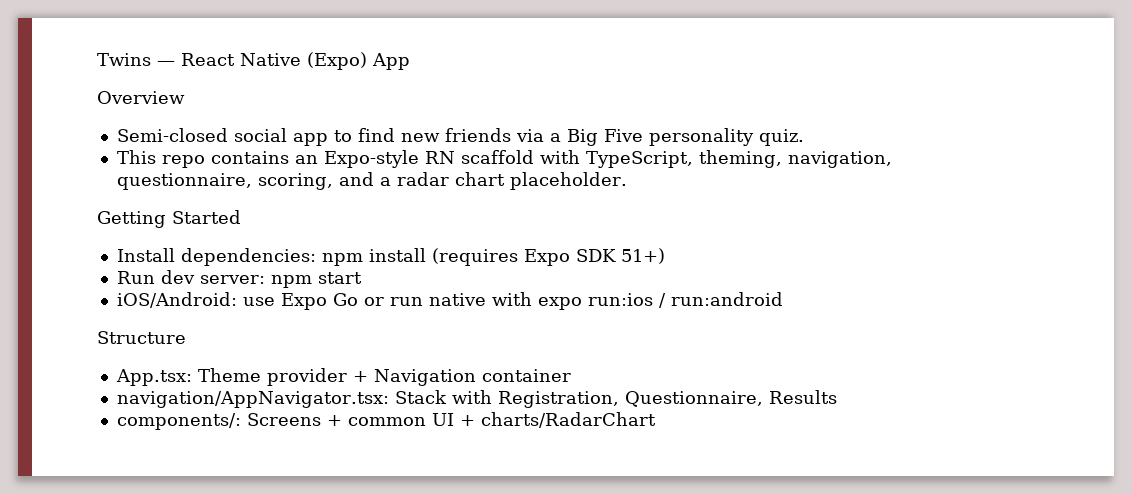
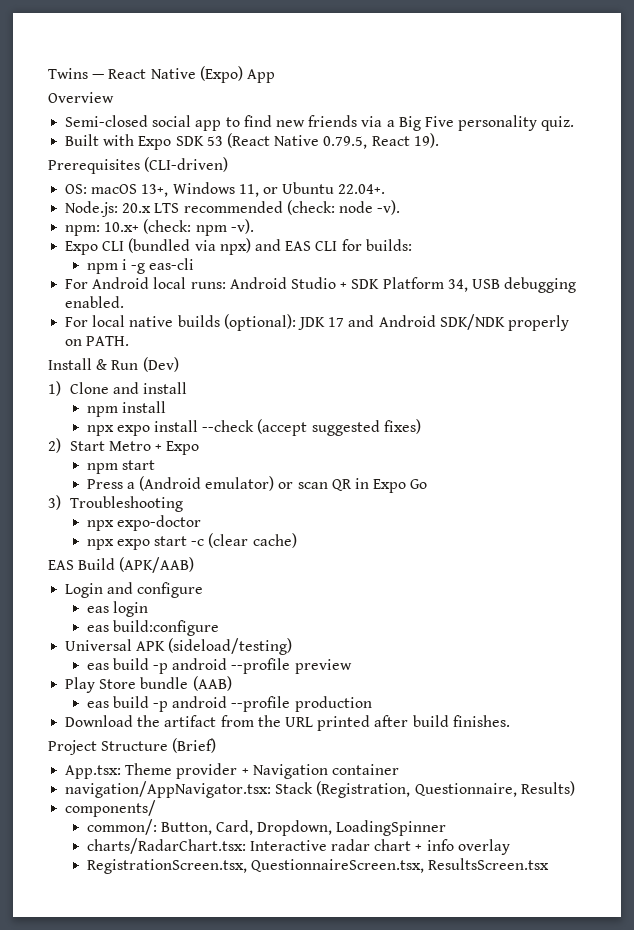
[116,150,892,168] [116,172,627,190] [97,210,241,228] [116,248,665,266] [116,270,362,288] [116,292,783,310] This repo contains an Expo-style RN scaffold with TypeScript, theming, navigation, questionnaire, scoring, and a radar chart placeholder. // Getting Started // Install dependencies: npm install (requires Expo SDK 51+) // Run dev server: npm start // iOS/Android: use Expo Go or run native with expo run:ios / run:android // -> [65,133,439,150] [48,157,229,174] [65,182,386,197] [65,200,401,217] [65,219,254,236] [65,238,412,255] [86,258,195,274] [65,277,577,293] [65,296,125,308] [65,314,569,331] [65,336,130,346] [48,357,179,372] [48,381,187,396] [86,401,166,417] [86,419,421,436] [48,438,200,455] [86,460,155,474] [86,476,428,493] [48,495,183,512] [86,515,201,531] [86,533,297,550] [48,557,195,573] [65,582,204,598] [86,601,148,617] [86,620,219,636] [65,638,293,655] [86,658,352,674] [65,676,232,693] [86,696,372,712] [65,715,510,731] [48,740,97,755] Built with Expo SDK 53 (React Native 0.79.5, React 19). // Prerequisites (CLI-driven) // OS: macOS 13+, Windows 11, or Ubuntu 22.04+. // Node.js: 20.x LTS recommended (check: node -v). // npm: 10.x+ (check: npm -v). // Expo CLI (bundled via npx) and EAS CLI for builds: // npm i -g eas-cli // For Android local runs: Android Studio + SDK Platform 34, USB debugging enabled. // For local native builds (optional): JDK 17 and Android SDK/NDK properly on PATH. // Install & Run (Dev) // 1) Clone and install // npm install // npx expo install --check (accept suggested fixes) // 2) Start Metro + Expo // npm start // Press a (Android emulator) or scan QR in Expo Go // 3) Troubleshooting // npx expo-doctor // npx expo start -c (clear cache) // EAS Build (APK/AAB) // Login and configure // eas login // eas build:configure // Universal APK (sideload/testing) // eas build -p android --profile preview // Play Store bundle (AAB) // eas build -p android --profile production // Download the artifact from the URL printed after build finishes. // Project
(186, 337) none -> [172,738,217,753] (Brief)
[451,390,837,408] [116,412,656,430] with Registration, Questionnaire, Results // components/: Screens + common UI + charts/RadarChart -> [316,781,575,798] [65,800,157,817] [86,819,447,836] [86,838,510,855] [86,858,549,874] (Registration, Questionnaire, Results) // components/ // common/: Button, Card, Dropdown, LoadingSpinner // charts/RadarChart.tsx: Interactive radar chart + info overlay // RegistrationScreen.tsx, QuestionnaireScreen.tsx, ResultsScreen.tsx

